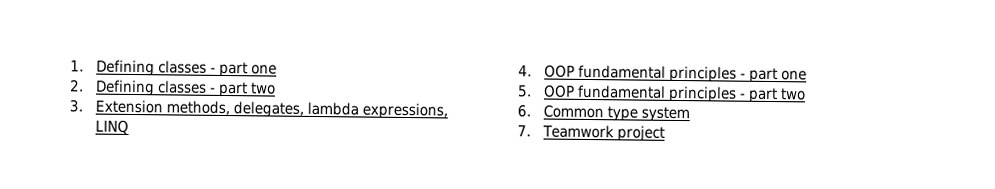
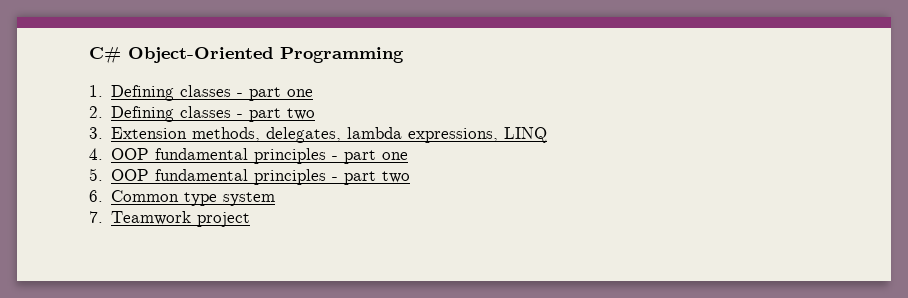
(70, 66) none -> [89,46,404,64] C# Object-Oriented Programming //

